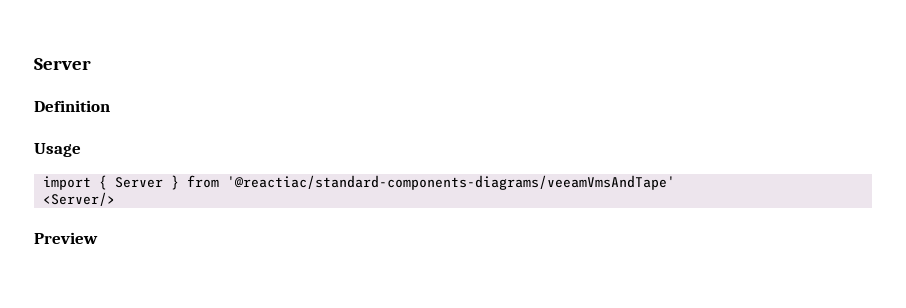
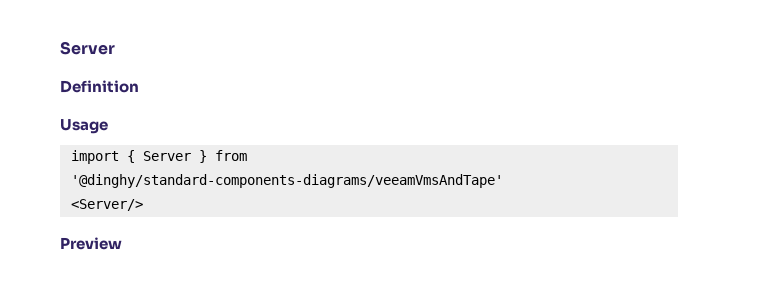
[226,175,675,190] '@reactiac/standard-components-diagrams/veeamVmsAndTape' -> [70,174,503,188] '@dinghy/standard-components-diagrams/veeamVmsAndTape'

